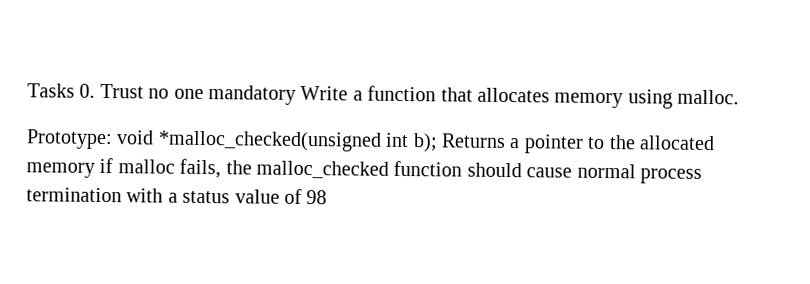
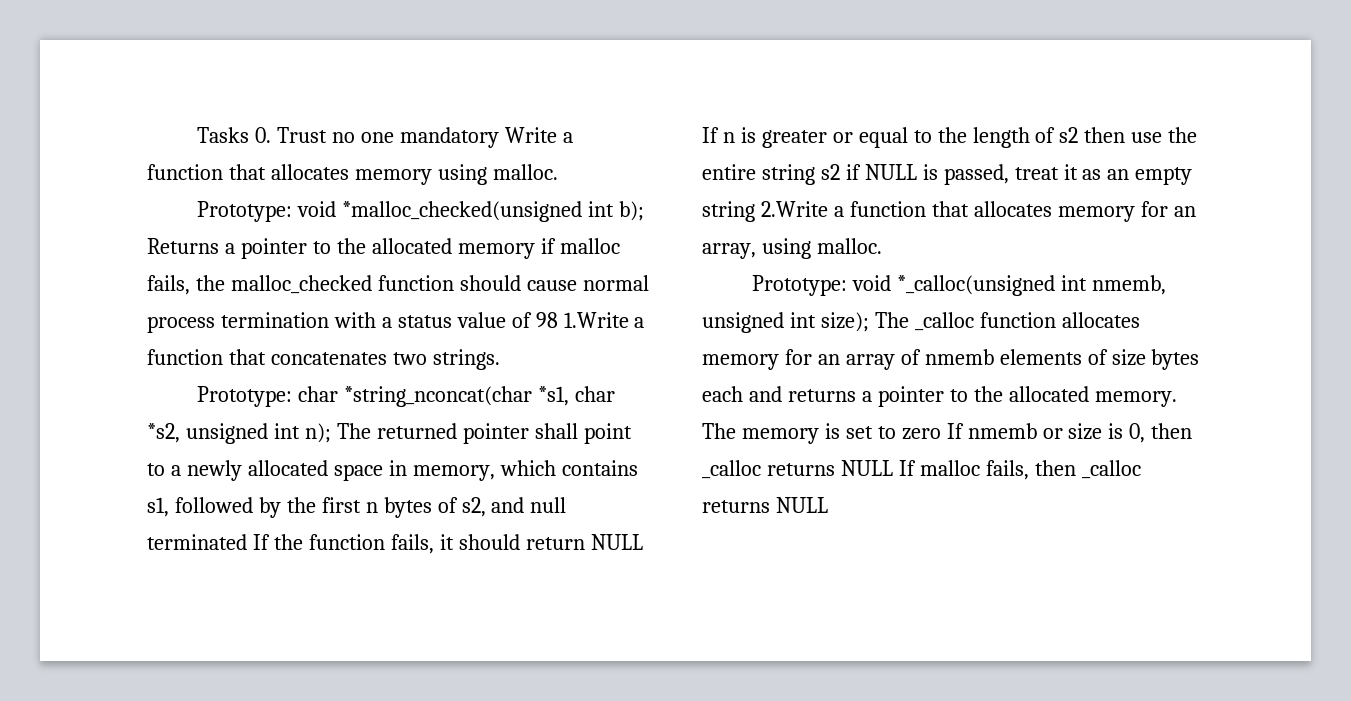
(328, 197) none -> [563,312,645,328] [147,349,500,370] [197,386,616,407] [147,423,632,444] [147,460,638,481] [147,497,567,518] [147,534,643,554] [702,127,1198,148] [702,164,1193,185] [702,201,1196,222] [702,238,882,259] [752,275,1167,296] [702,312,1140,333] [702,349,1200,370] [702,386,1177,407] [702,423,1193,444] [702,460,1141,480] [702,497,828,513] 1.Write a function that concatenates two strings. // Prototype: char *string_nconcat(char *s1, char *s2, unsigned int n); The returned pointer shall point to a newly allocated space in memory, which contains s1, followed by the first n bytes of s2, and null terminated If the function fails, it should return NULL If n is greater or equal to the length of s2 then use the entire string s2 if NULL is passed, treat it as an empty string 2.Write a function that allocates memory for an array, using malloc. // Prototype: void *_calloc(unsigned int nmemb, unsigned int size); The _calloc function allocates memory for an array of nmemb elements of size bytes each and returns a pointer to the allocated memory. The memory is set to zero If nmemb or size is 0, then _calloc returns NULL If malloc fails, then _calloc returns NULL

